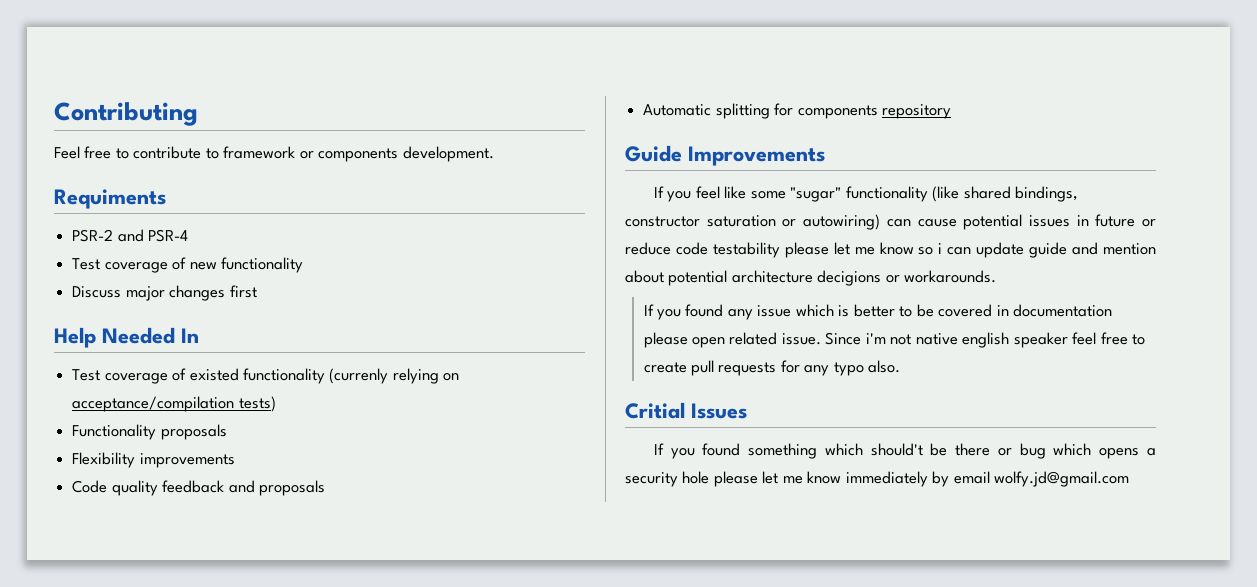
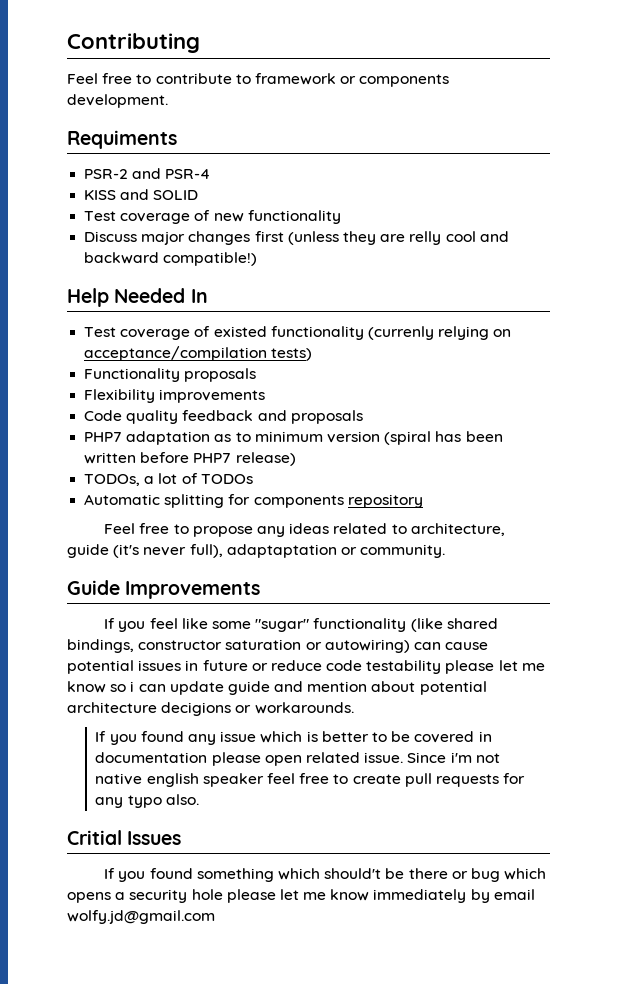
(189, 235) none -> [84,189,199,200] // KISS and SOLID
(257, 291) none -> [287,231,509,245] [84,252,258,266] (unless they are relly cool and backward compatible!)
(325, 488) none -> [84,431,503,445] [84,452,296,466] [84,473,253,486] // PHP7 adaptation as to minimum version (spiral has been written before PHP7 release) // TODOs, a lot of TODOs
(951, 111) none -> [104,523,505,537] [67,544,446,558] // Feel free to propose any ideas related to architecture, guide (it's never full), adaptaptation or community.

